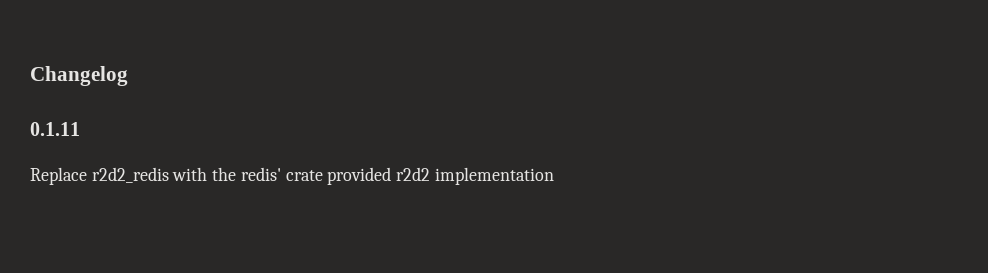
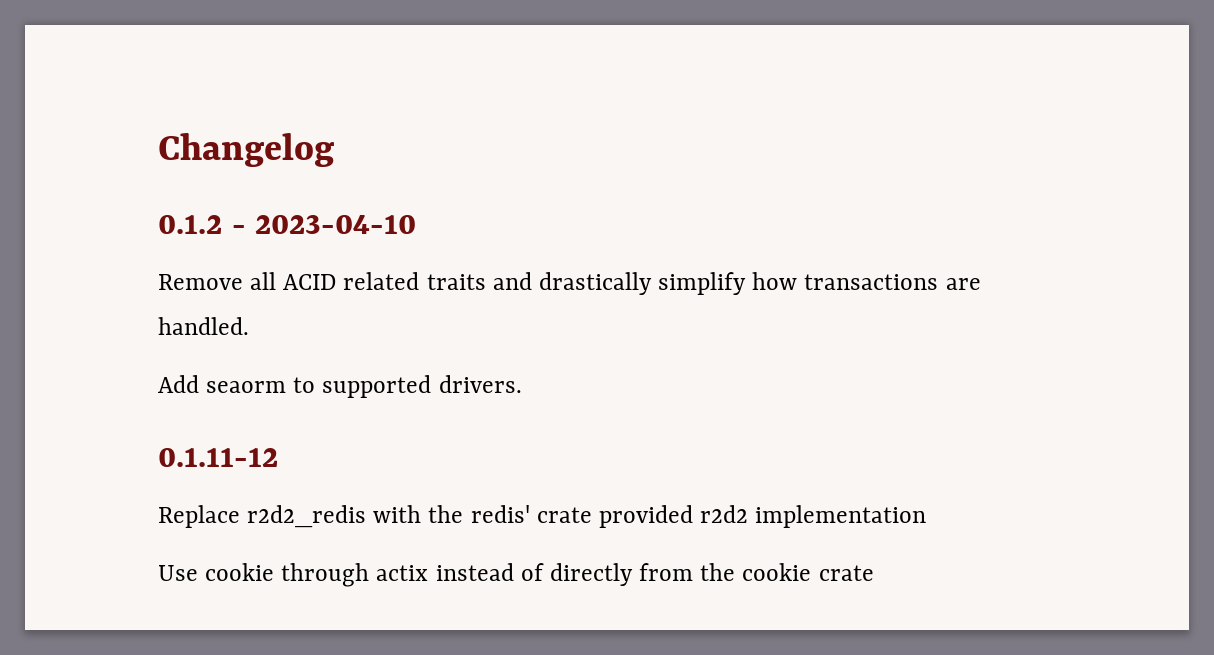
[30,122,80,136] 0.1.11 -> [158,215,417,234] [158,272,981,295] [158,317,249,335] [158,375,522,398] [158,448,278,467] 0.1.2 - 2023-04-10 // Remove all ACID related traits and drastically simplify how transactions are handled. // Add seaorm to supported drivers. // 0.1.11-12
(554, 176) none -> [158,563,874,587] // Use cookie through actix instead of directly from the cookie crate

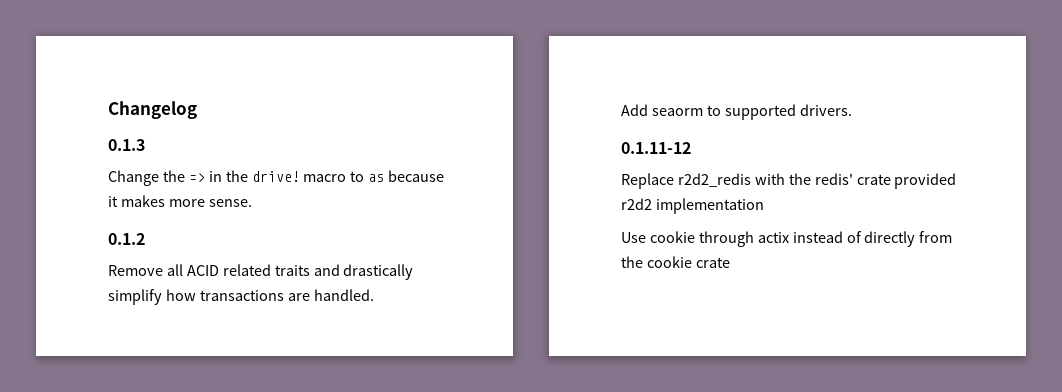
(334, 150) none -> [108,139,145,151] [108,170,445,186] [108,195,252,207] // 0.1.3 // Change the => in the drive! macro to as because it makes more sense.
[231,215,417,234] - 2023-04-10 -> (145, 239) none

